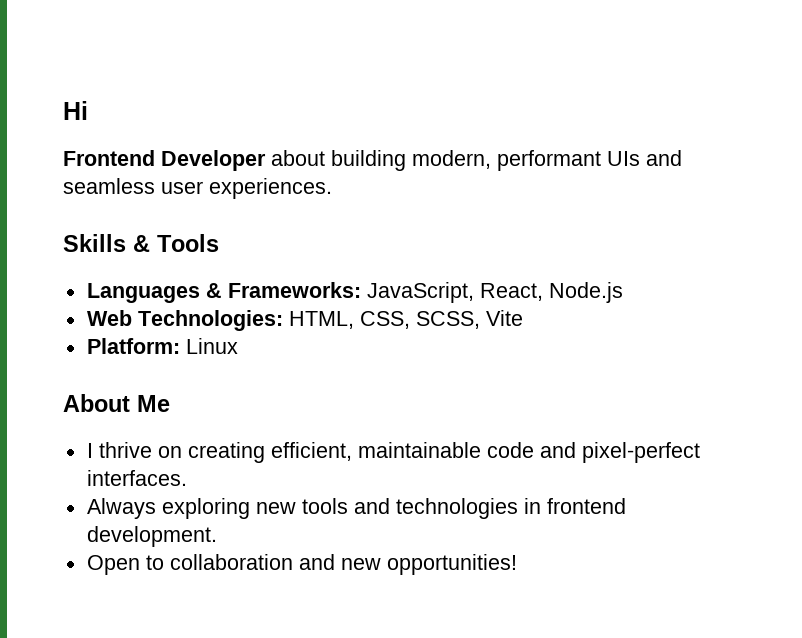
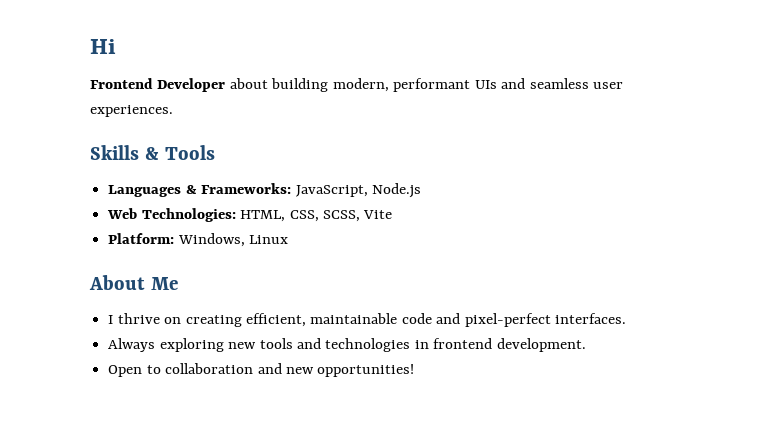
[479,283,543,301] React, -> (368, 191) none
(180, 346) none -> [177,233,245,247] Windows,

